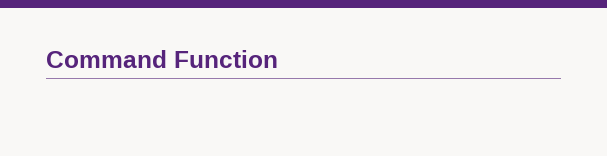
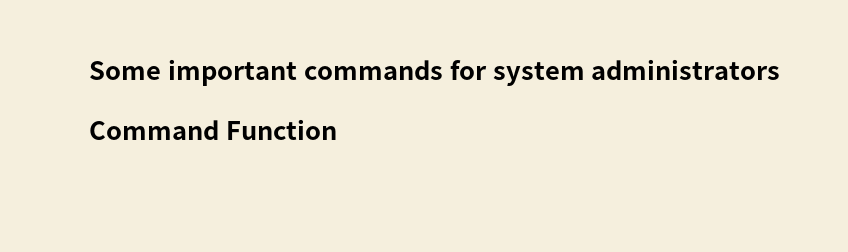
(46, 59) none -> [89,59,781,86] Some important commands for system administrators //

